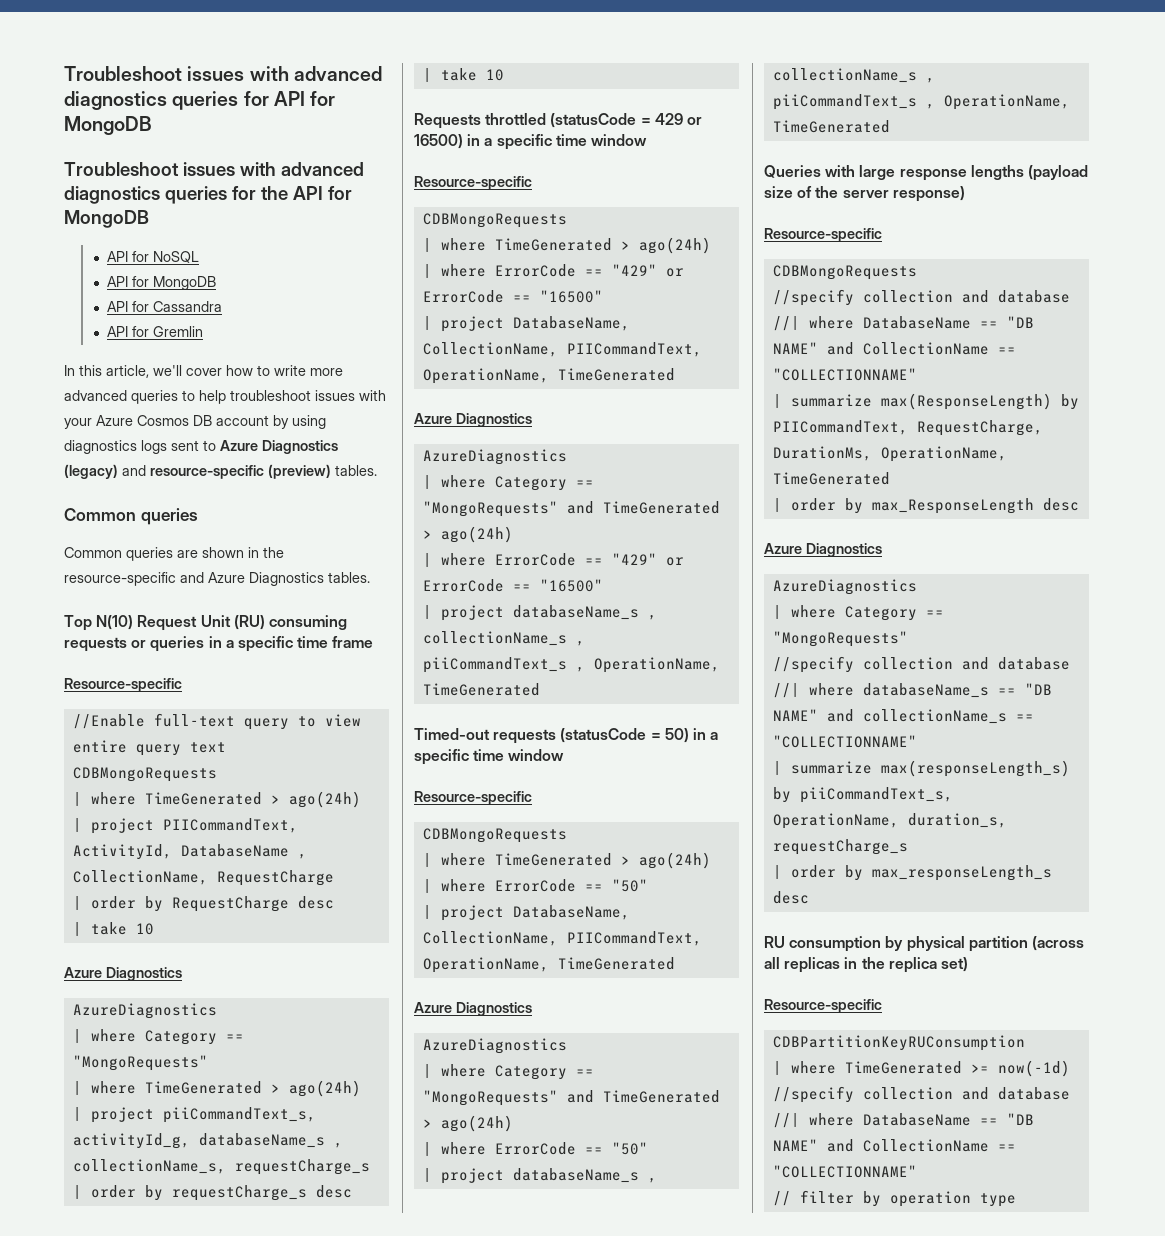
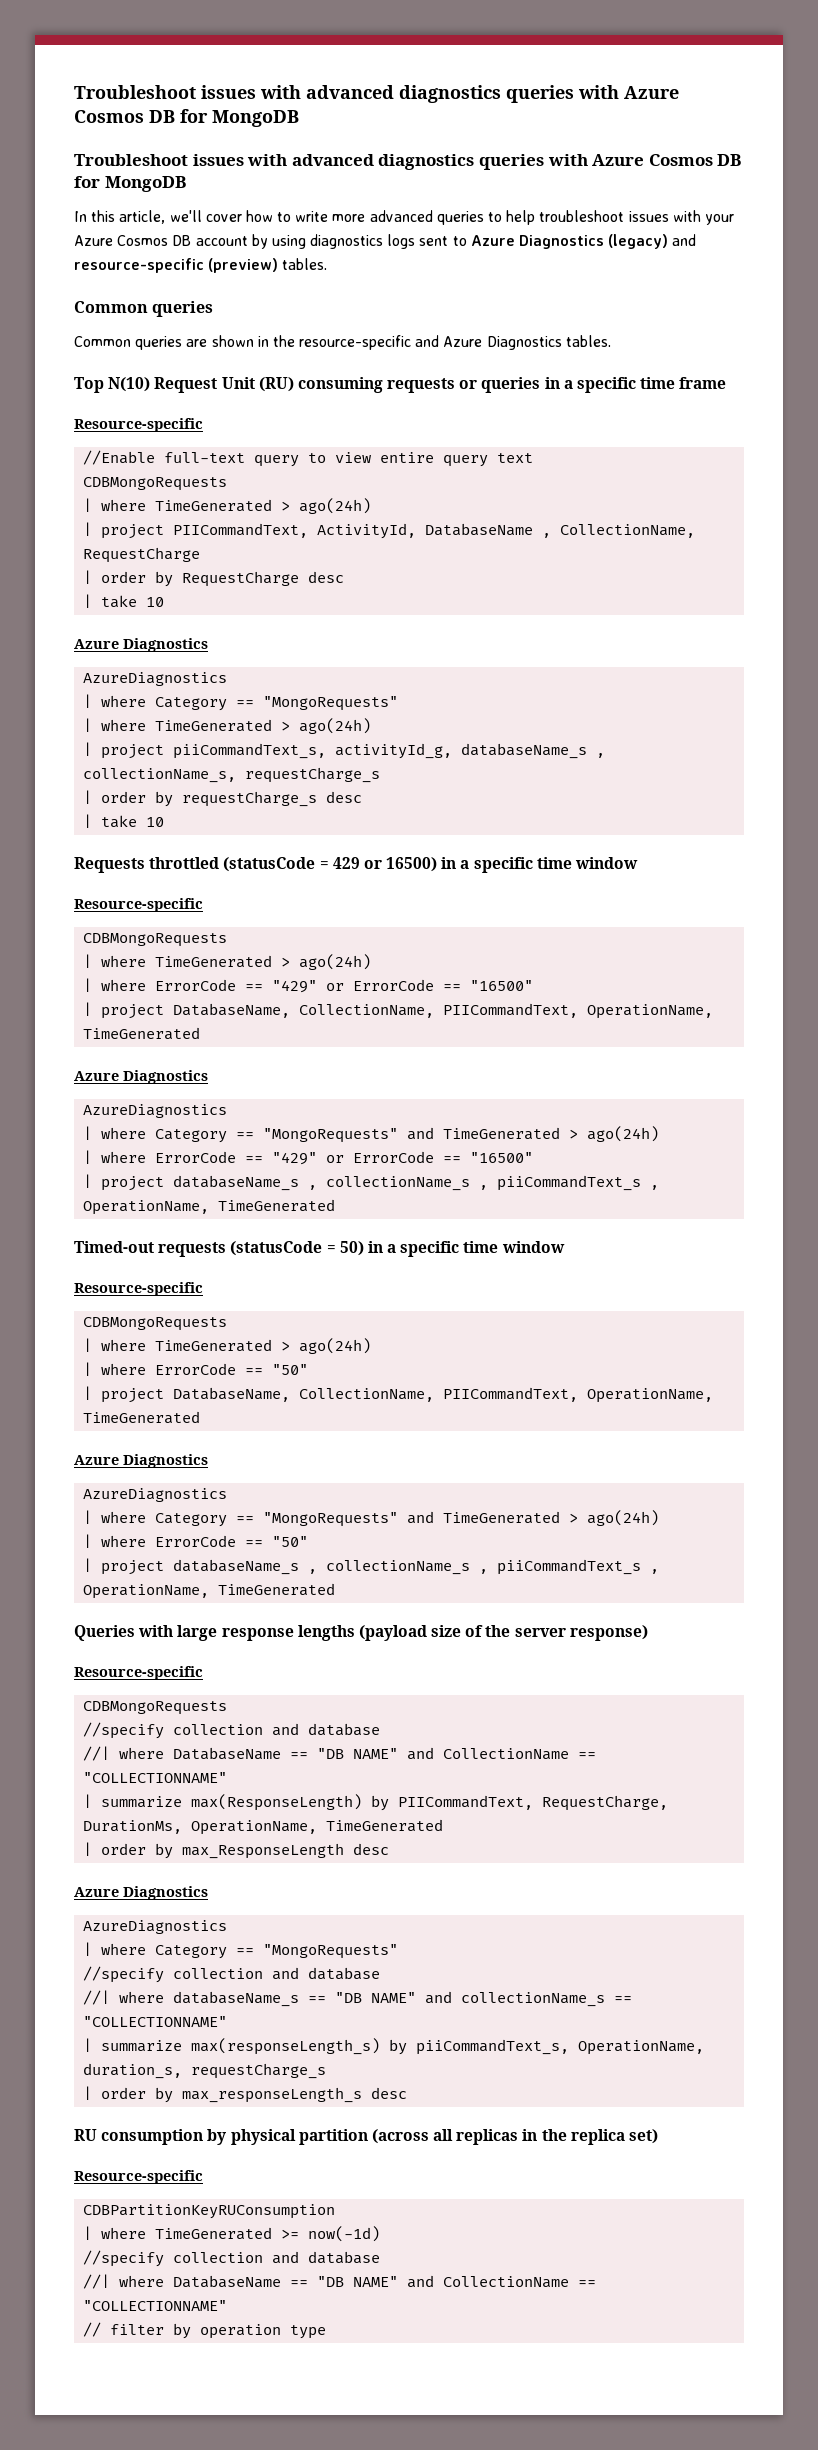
[64,66,382,81] [64,91,305,110] Troubleshoot issues with advanced diagnostics queries for API -> [74,85,679,103] [74,110,175,123] Troubleshoot issues with advanced diagnostics queries with Azure Cosmos DB
[231,186,352,200] [64,210,149,228] [107,251,200,263] [107,276,217,290] [107,301,223,312] [107,326,204,337] for the API for MongoDB // API for NoSQL // API for MongoDB // API for Cassandra // API for Gremlin -> [547,154,742,166] [74,176,186,192] with Azure Cosmos DB for MongoDB

